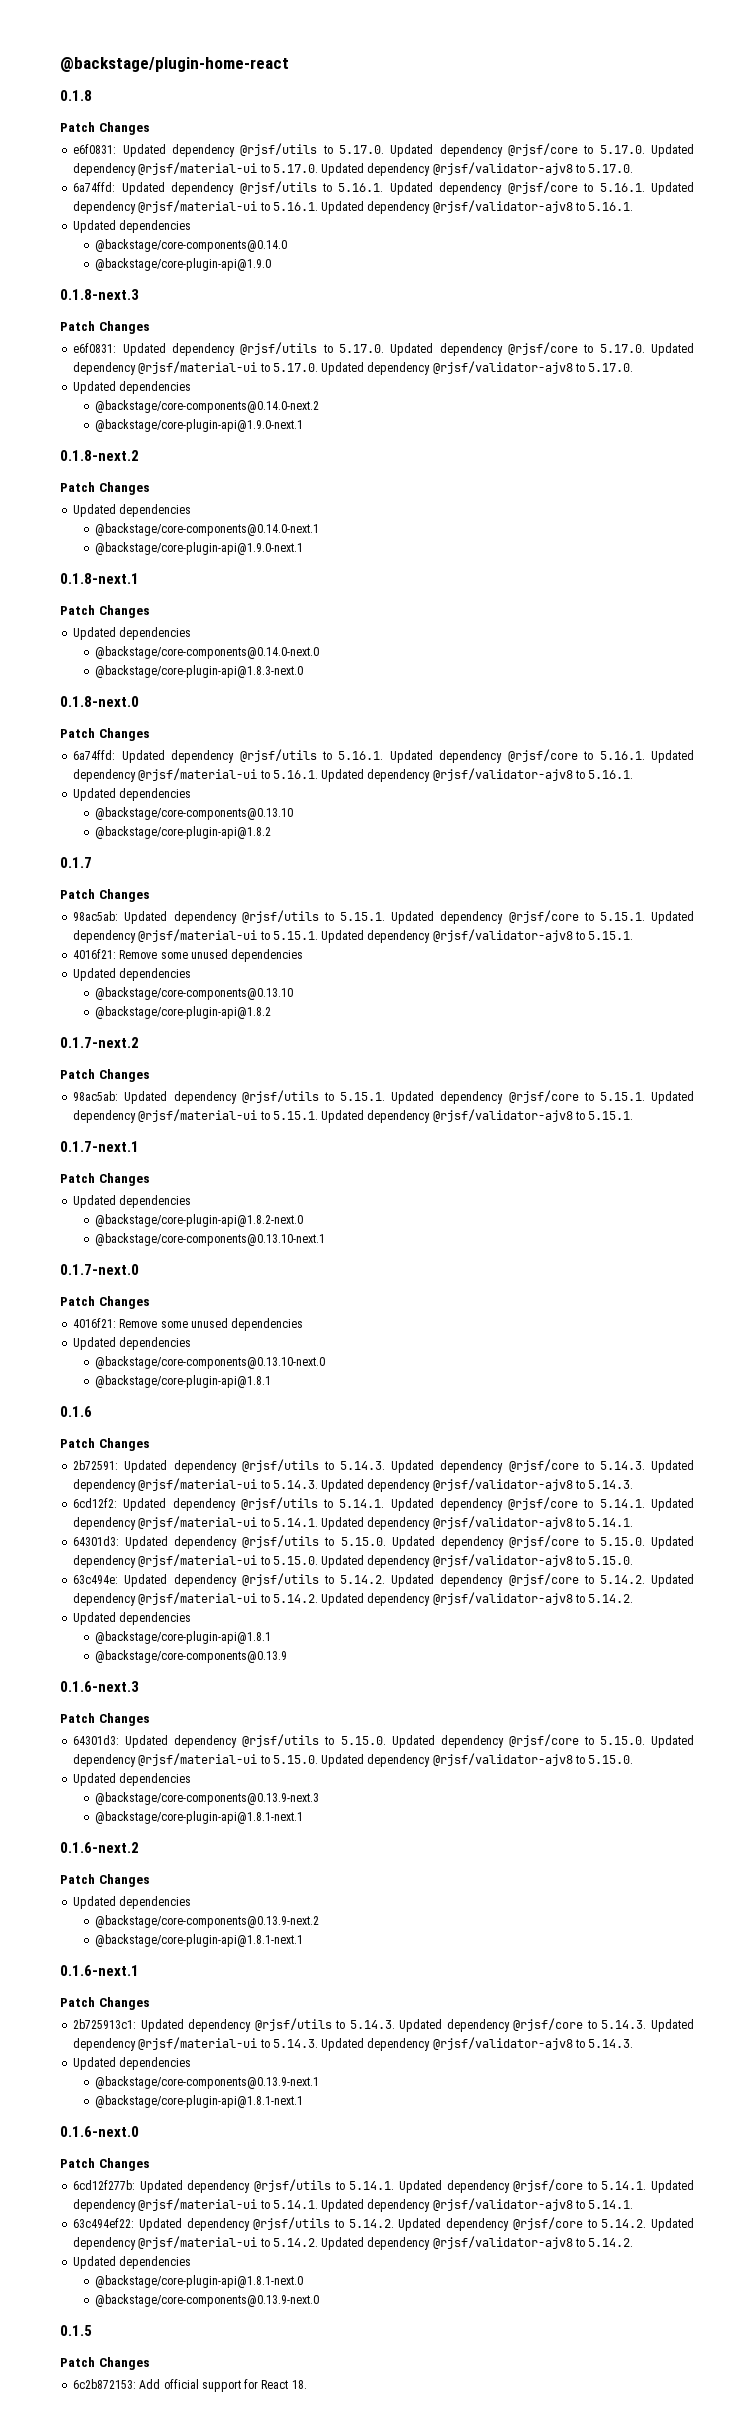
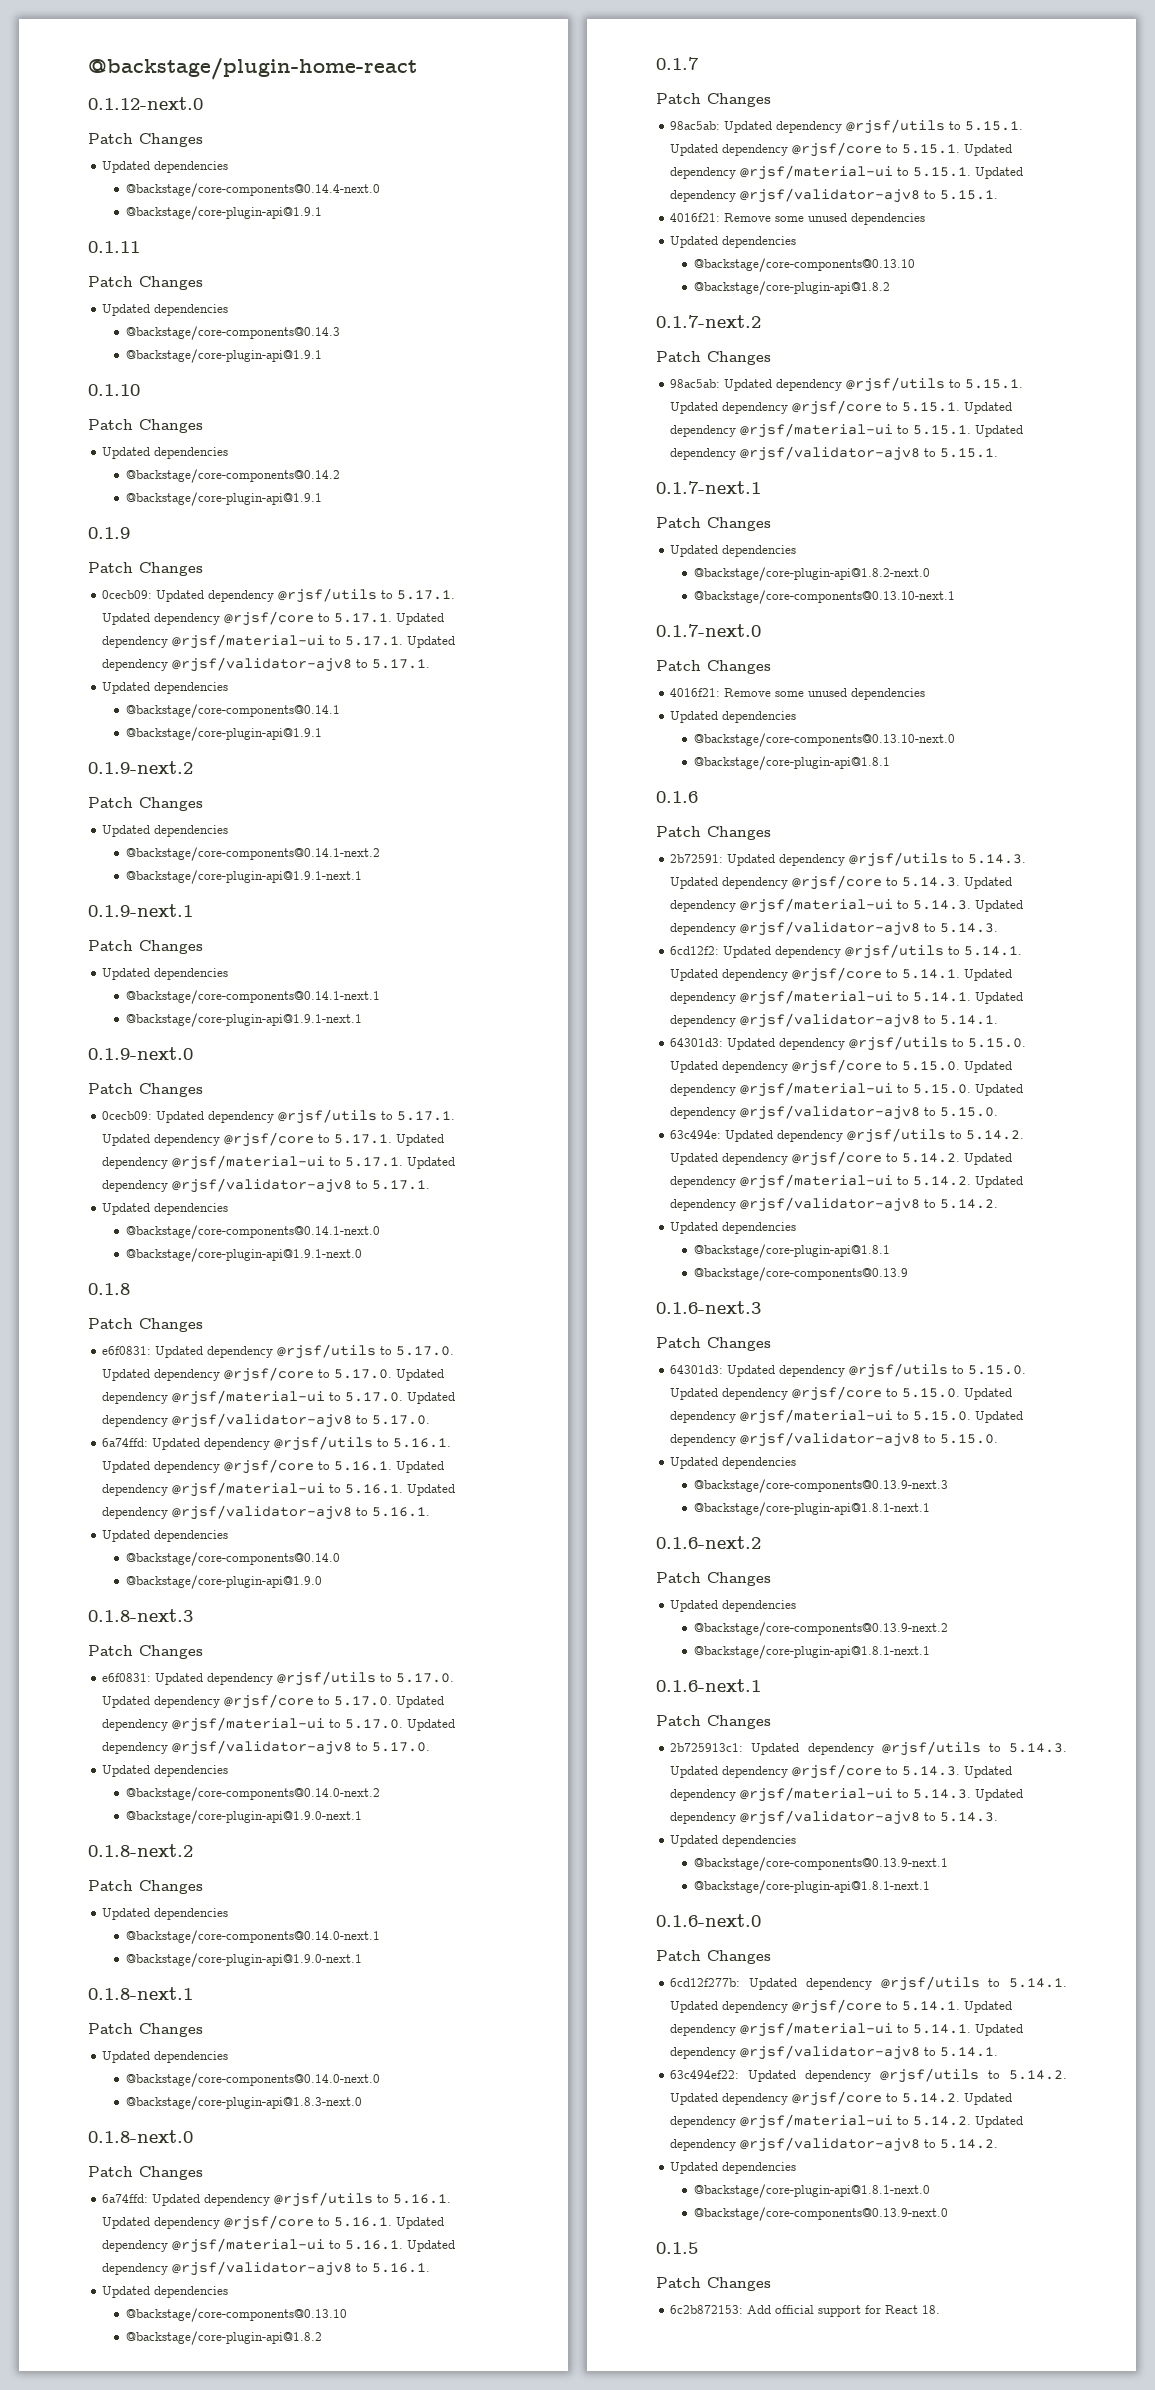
(289, 64) none -> [88,97,203,110] [88,133,203,147] [102,161,229,173] [125,183,380,197] [125,206,322,220] [88,241,140,253] [88,276,203,290] [102,304,229,316] [125,326,340,340] [125,349,322,363] [88,384,140,396] [88,419,203,433] [102,447,229,459] [125,469,340,483] [125,492,322,506] [88,527,130,539] [88,562,203,576] [102,588,456,603] [102,611,445,626] [102,634,456,649] [102,657,431,672] [102,682,229,694] [125,704,340,718] [125,727,322,741] [88,761,193,774] [88,797,203,811] [102,825,229,837] [125,847,380,861] [125,870,362,884] [88,904,193,917] [88,940,203,954] [102,968,229,980] [125,990,380,1004] [125,1013,362,1027] [88,1047,193,1060] [88,1083,203,1097] [102,1109,456,1124] [102,1132,445,1147] [102,1155,456,1170] [102,1178,431,1193] [102,1203,229,1215] [125,1225,380,1239] [125,1248,362,1262] // 0.1.12-next.0 // Patch Changes // Updated dependencies // @backstage/core-components@0.14.4-next.0 // @backstage/core-plugin-api@1.9.1 // 0.1.11 // Patch Changes // Updated dependencies // @backstage/core-components@0.14.3 // @backstage/core-plugin-api@1.9.1 // 0.1.10 // Patch Changes // Updated dependencies // @backstage/core-components@0.14.2 // @backstage/core-plugin-api@1.9.1 // 0.1.9 // Patch Changes // 0cecb09: Updated dependency @rjsf/utils to 5.17.1. Updated dependency @rjsf/core to 5.17.1. Updated dependency @rjsf/material-ui to 5.17.1. Updated dependency @rjsf/validator-ajv8 to 5.17.1. // Updated dependencies // @backstage/core-components@0.14.1 // @backstage/core-plugin-api@1.9.1 // 0.1.9-next.2 // Patch Changes // Updated dependencies // @backstage/core-components@0.14.1-next.2 // @backstage/core-plugin-api@1.9.1-next.1 // 0.1.9-next.1 // Patch Changes // Updated dependencies // @backstage/core-components@0.14.1-next.1 // @backstage/core-plugin-api@1.9.1-next.1 // 0.1.9-next.0 // Patch Changes // 0cecb09: Updated dependency @rjsf/utils to 5.17.1. Updated dependency @rjsf/core to 5.17.1. Updated dependency @rjsf/material-ui to 5.17.1. Updated dependency @rjsf/validator-ajv8 to 5.17.1. // Updated dependencies // @backstage/core-components@0.14.1-next.0 // @backstage/core-plugin-api@1.9.1-next.0

